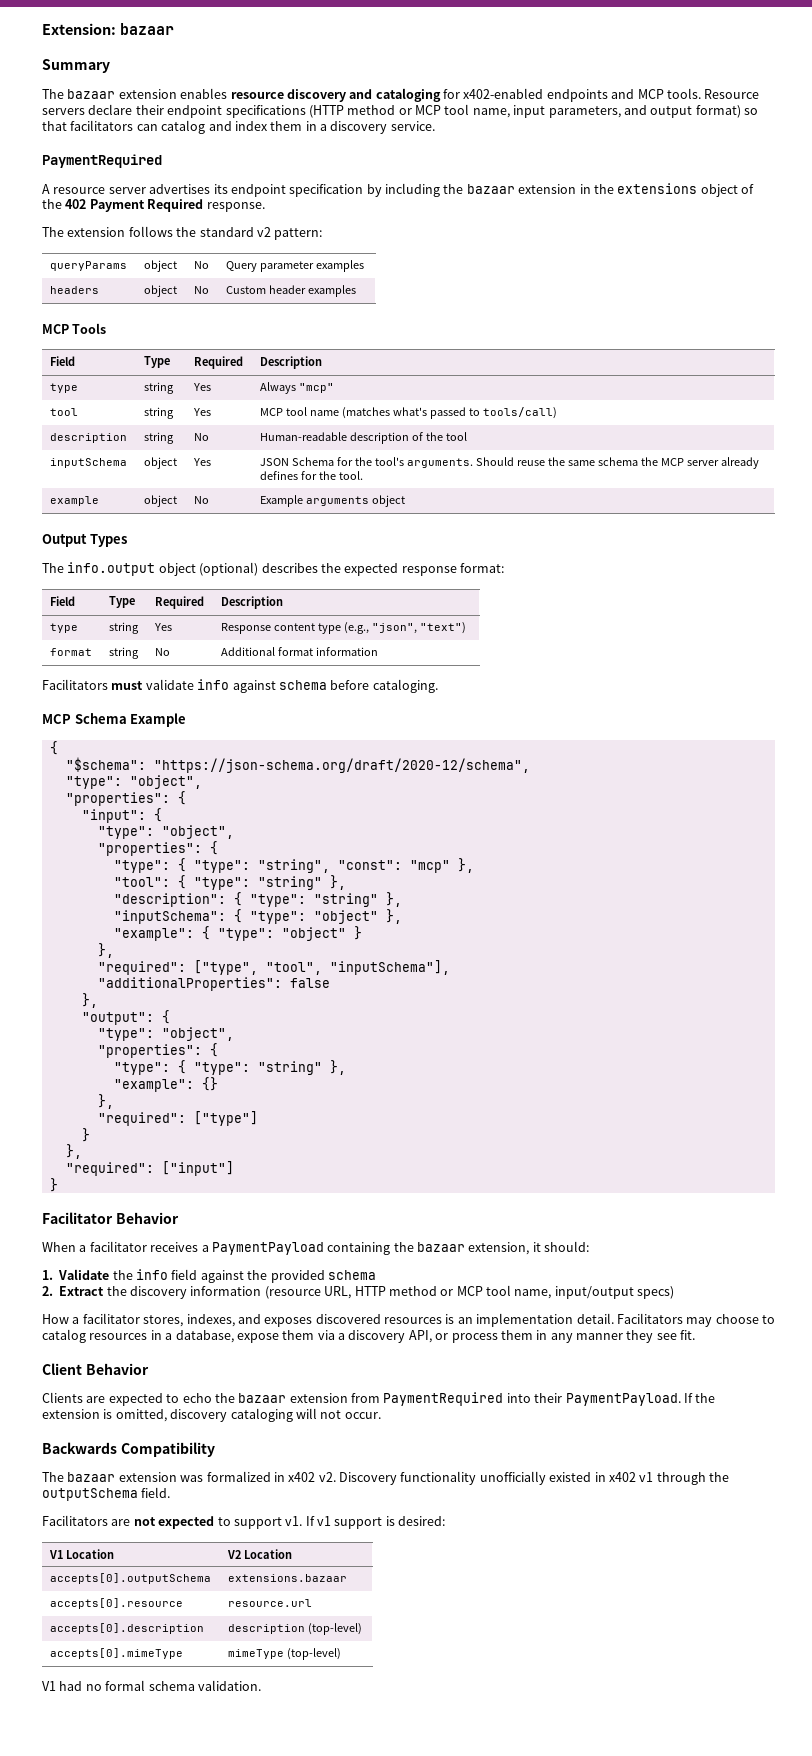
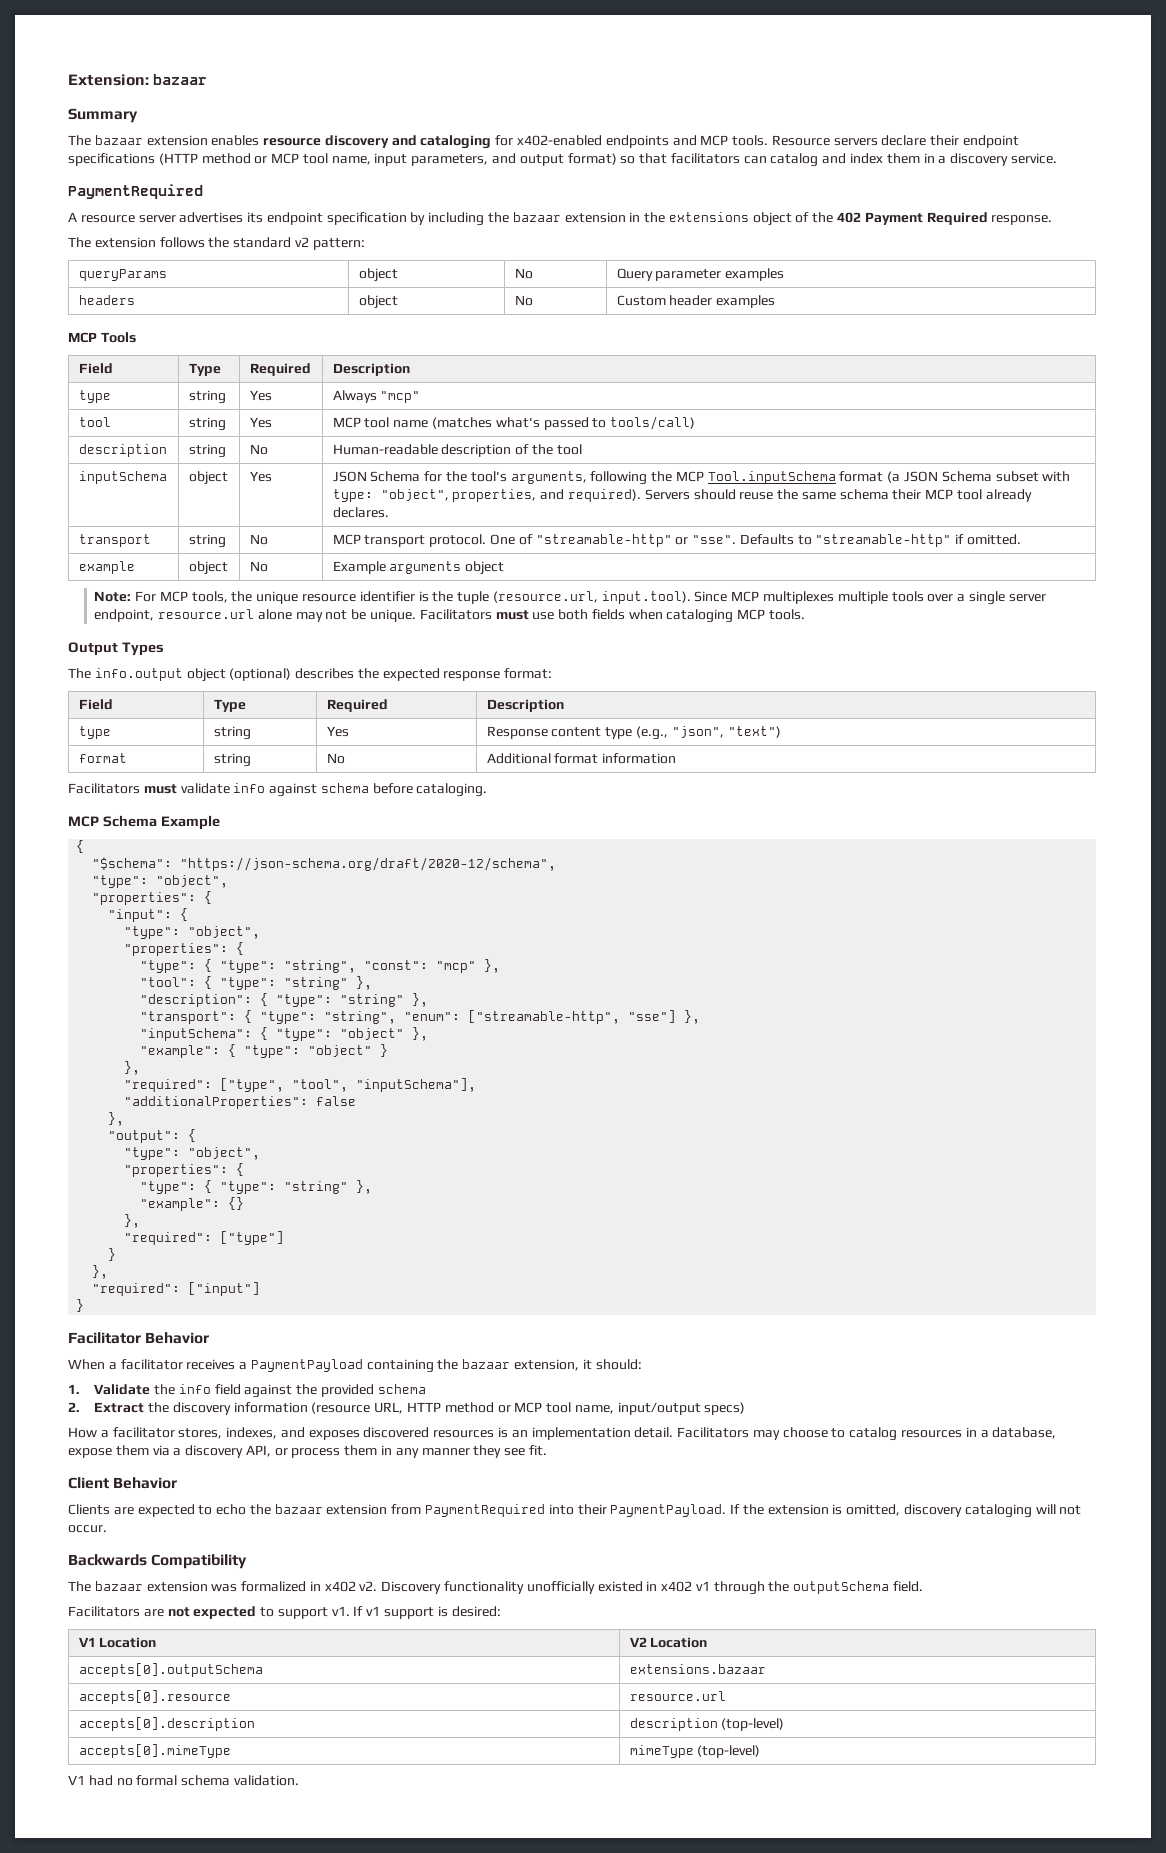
[406,457,759,469] [260,471,363,480] arguments. Should reuse the same schema the MCP server already defines for the tool. -> [510,471,1071,485] [332,489,1032,502] [332,507,389,518] [78,534,151,547] [188,534,226,548] [249,534,268,545] [332,534,1022,547] arguments, following the MCP Tool.inputSchema format (a JSON Schema subset with type: "object", properties, and required). Servers should reuse the same schema their MCP tool already declares. // transport | string | No | MCP transport protocol. One of "streamable-http" or "sse". Defaults to "streamable-http" if omitted.
(406, 501) none -> [94,591,1046,605] [94,609,805,623] // Note: For MCP tools, the unique resource identifier is the tuple (resource.url, input.tool). Since MCP multiplexes multiple tools over a single server endpoint, resource.url alone may not be unique. Facilitators must use both fields when cataloging MCP tools.
(402, 899) none -> [140,1010,701,1024] // "transport": { "type": "string", "enum": ["streamable-http", "sse"] },

